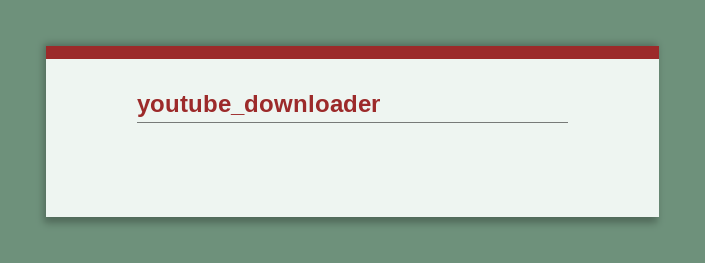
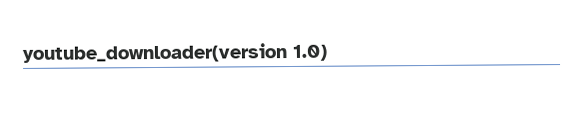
[137,95,380,117] youtube_downloader -> [22,43,328,63] youtube_downloader(version 1.0)

